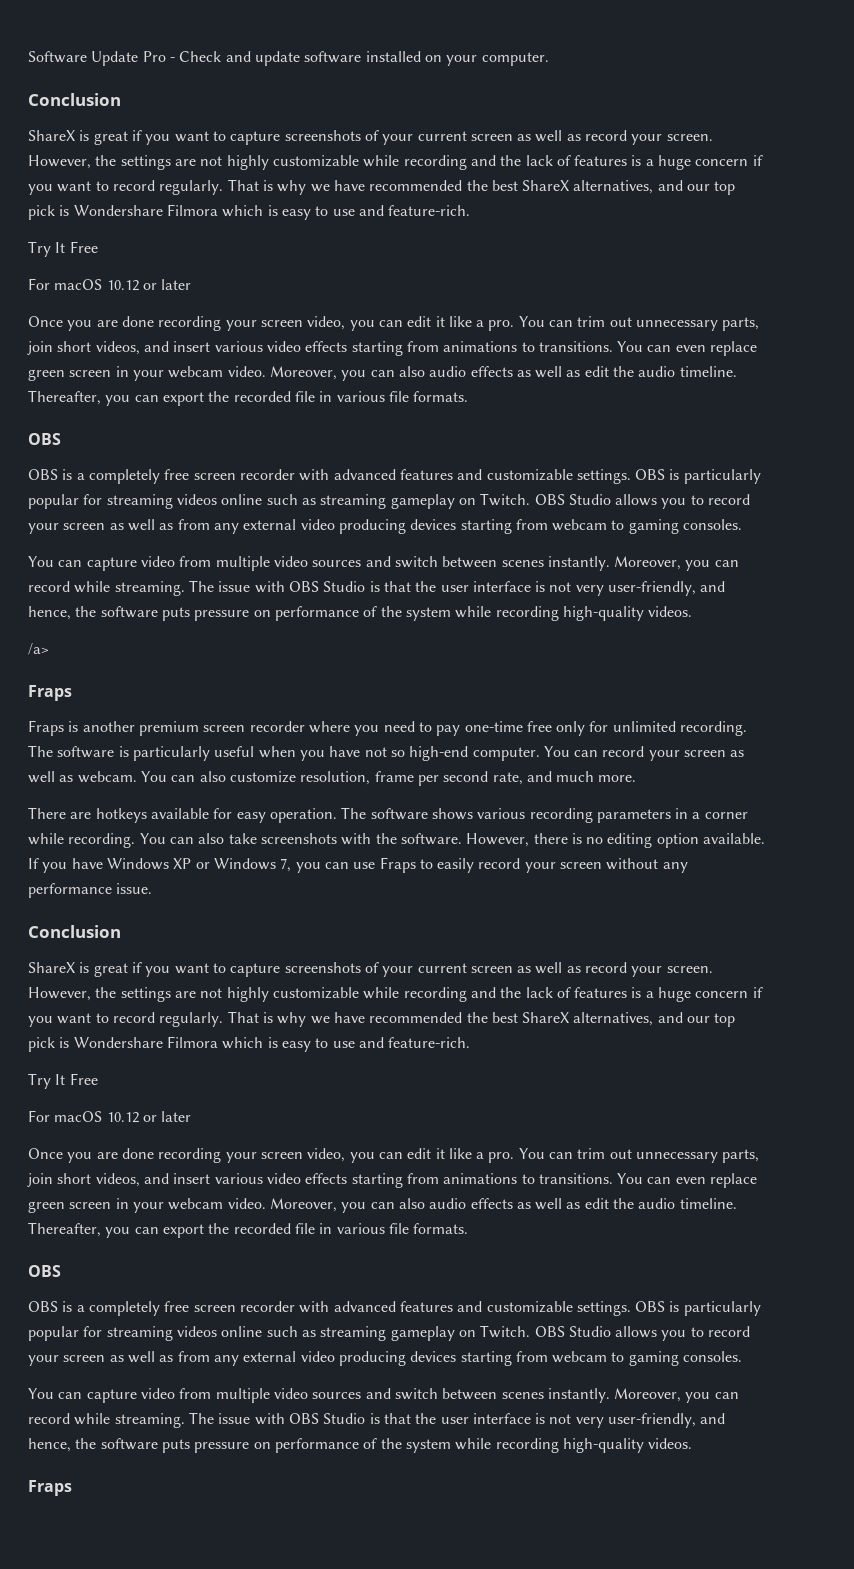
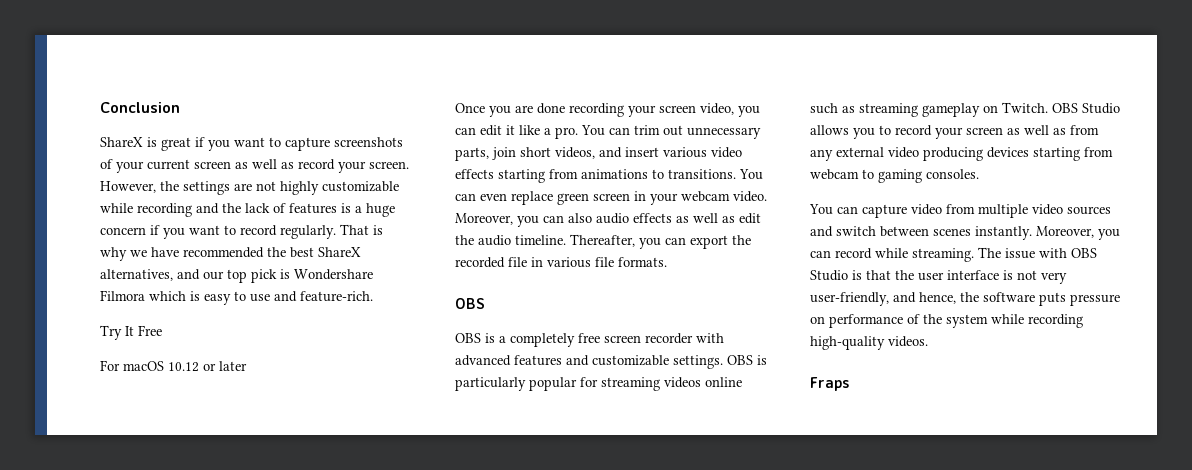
[28,51,549,66] [28,93,121,106] [28,130,713,145] [28,155,763,170] [28,179,736,195] [28,204,471,220] [28,241,98,257] [28,278,192,291] [28,316,760,331] [27,341,758,356] [28,366,737,381] [28,390,469,406] [28,433,61,445] [28,469,761,484] [28,493,751,509] [28,519,743,534] [28,556,739,571] [28,580,726,596] [28,606,693,621] [28,643,49,655] [28,685,72,701] [28,720,748,736] [28,745,745,761] [28,771,637,786] [28,807,748,823] [28,833,766,848] [28,857,688,873] [28,883,153,898] Software Update Pro - Check and update software installed on your computer. // Conclusion // ShareX is great if you want to capture screenshots of your current screen as well as record your screen. However, the settings are not highly customizable while recording and the lack of features is a huge concern if you want to record regularly. That is why we have recommended the best ShareX alternatives, and our top pick is Wondershare Filmora which is easy to use and feature-rich. // Try It Free // For macOS 10.12 or later // Once you are done recording your screen video, you can edit it like a pro. You can trim out unnecessary parts, join short videos, and insert various video effects starting from animations to transitions. You can even replace green screen in your webcam video. Moreover, you can also audio effects as well as edit the audio timeline. Thereafter, you can export the recorded file in various file formats. // OBS // OBS is a completely free screen recorder with advanced features and customizable settings. OBS is particularly popular for streaming videos online such as streaming gameplay on Twitch. OBS Studio allows you to record your screen as well as from any external video producing devices starting from webcam to gaming consoles. // You can capture video from multiple video sources and switch between scenes instantly. Moreover, you can record while streaming. The issue with OBS Studio is that the user interface is not very user-friendly, and hence, the software puts pressure on performance of the system while recording high-quality videos. // /a> // Fraps // Fraps is another premium screen recorder where you need to pay one-time free only for unlimited recording. The software is particularly useful when you have not so high-end computer. You can record your screen as well as webcam. You can also customize resolution, frame per second rate, and much more. // There are hotkeys available for easy operation. The software shows various recording parameters in a corner while recording. You can also take screenshots with the software. However, there is no editing option available. If you have Windows XP or Windows 7, you can use Fraps to easily record your screen without any performance issue. // -> (100, 107) none

